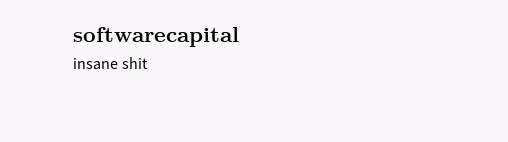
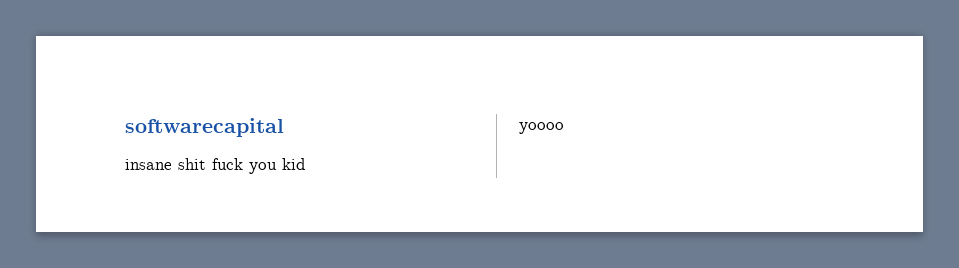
(149, 63) none -> [212,158,305,174] [519,122,564,134] fuck you kid // yoooo

